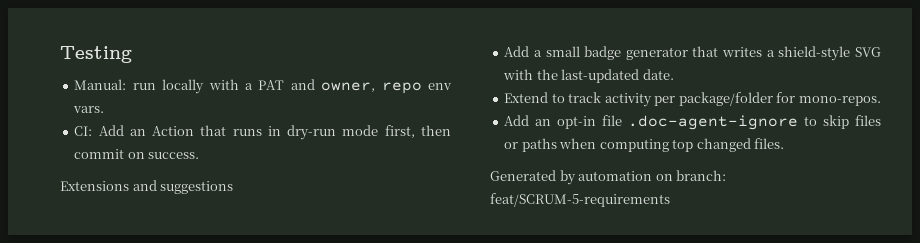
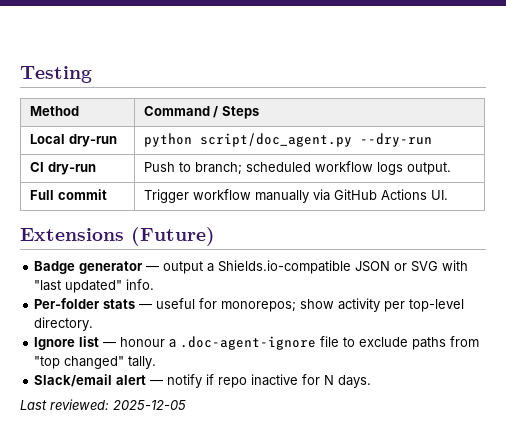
[74,79,452,94] [73,106,105,113] [74,125,451,140] [74,149,200,159] [60,180,234,194] [504,46,881,61] [503,69,674,83] [504,92,881,107] [504,115,881,130] [504,138,785,152] [490,170,727,185] [490,193,670,207] // Manual: run locally with a PAT and owner, repo env vars. // CI: Add an Action that runs in dry-run mode first, then commit on success. // Extensions and suggestions // Add a small badge generator that writes a shield-style SVG with the last-updated date. // Extend to track activity per package/folder for mono-repos. // Add an opt-in file .doc-agent-ignore to skip files or paths when computing top changed files. // Generated by automation on branch: feat/SCRUM-5-requirements -> [29,106,79,116] [143,106,259,119] [29,134,117,147] [143,133,432,147] [29,162,96,175] [143,161,451,175] [29,189,107,200] [143,189,448,203] [20,227,215,246] [34,260,469,274] [34,279,155,293] [34,298,465,312] [34,317,94,331] [34,336,480,350] [34,356,157,369] [34,374,372,388] [20,399,186,410] // Method | Command / Steps // Local dry-run | python script/doc_agent.py --dry-run // CI dry-run | Push to branch; scheduled workflow logs output. // Full commit | Trigger workflow manually via GitHub Actions UI. // Extensions (Future) // Badge generator — output a Shields.io-compatible JSON or SVG with "last updated" info. // Per-folder stats — useful for monorepos; show activity per top-level directory. // Ignore list — honour a .doc-agent-ignore file to exclude paths from "top changed" tally. // Slack/email alert — notify if repo inactive for N days. // Last reviewed: 2025-12-05

